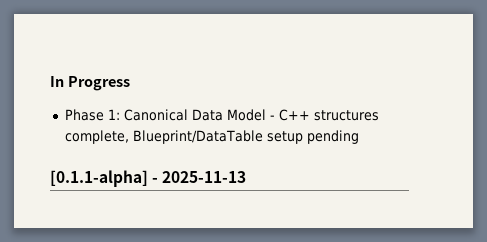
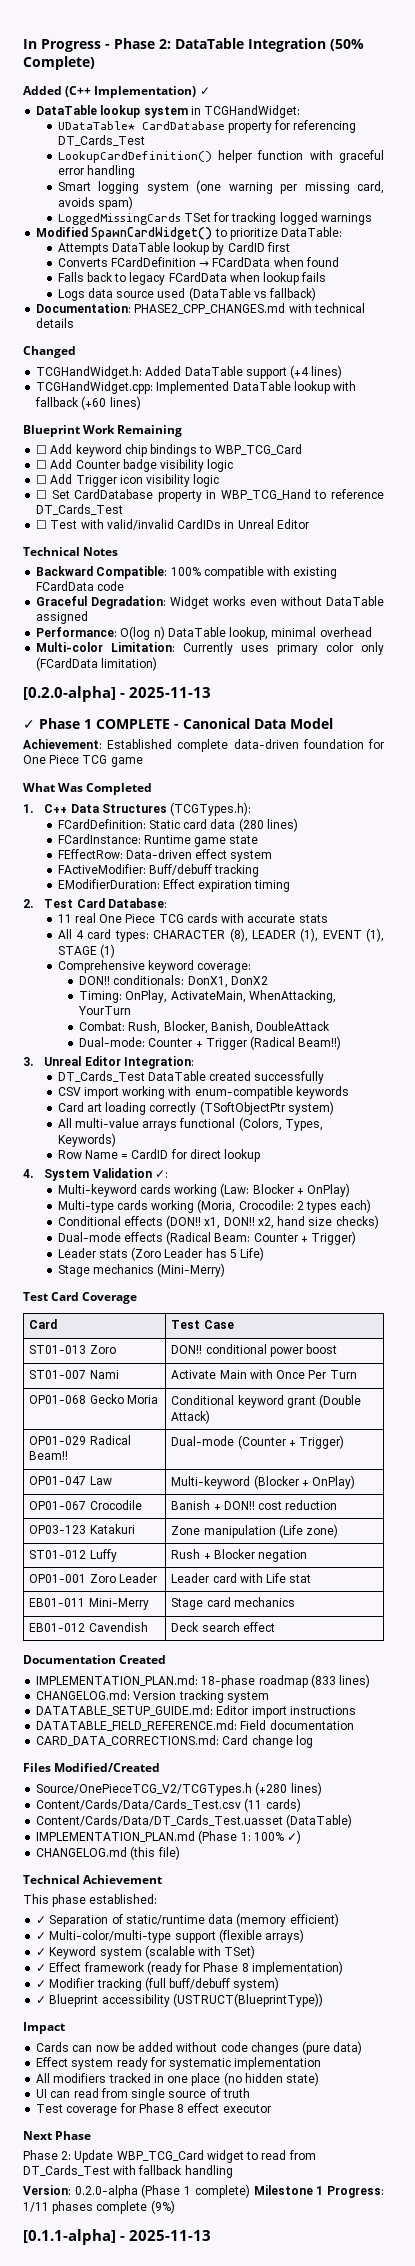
[64,109,379,121] [64,130,359,144] // Phase 1: Canonical Data Model - C++ structures complete, Blueprint/DataTable setup pending -> [105,38,364,52] [23,56,95,70] [23,86,210,98] [36,105,301,118] [57,120,357,133] [57,135,145,146] [57,150,384,163] [57,165,135,178] [57,180,384,194] [57,196,133,210] [57,212,372,225] [36,227,343,240] [57,242,290,255] [57,257,339,267] [57,272,327,285] [57,287,317,301] [36,303,365,314] [36,318,75,328] [23,346,76,358] [36,365,343,379] [36,381,357,394] [35,396,141,410] [23,425,183,437] [36,444,302,457] [36,459,234,472] [36,474,220,487] [36,489,384,502] [36,504,124,515] [36,519,309,530] [23,547,119,556] [36,566,338,579] [36,581,125,591] [36,596,385,609] [36,611,89,624] [36,626,372,640] [36,642,385,655] [36,657,158,671] [23,686,212,702] [23,718,333,729] [23,739,384,752] [23,755,143,767] [23,783,153,795] [23,802,252,816] [57,818,298,832] [57,834,259,847] [57,849,273,862] [57,864,260,877] [57,879,291,892] [23,898,167,908] [57,913,328,923] [57,928,384,942] [57,944,115,958] [57,960,252,973] [79,975,268,988] [79,990,336,1003] [78,1006,132,1015] [79,1021,331,1034] [79,1036,342,1050] [23,1056,194,1069] [57,1071,325,1084] [57,1086,349,1099] [57,1101,334,1115] [57,1117,323,1131] [57,1133,116,1147] [57,1149,261,1162] [23,1168,168,1181] [57,1183,351,1197] [57,1199,372,1213] [57,1215,379,1229] [57,1231,357,1245] [57,1247,265,1261] [57,1263,226,1277] [23,1292,138,1304] [29,1319,58,1329] [171,1320,234,1329] [29,1345,116,1354] [171,1344,338,1357] [29,1370,119,1379] [171,1369,357,1379] [29,1394,158,1404] [171,1394,362,1408] [171,1410,211,1424] [29,1435,131,1445] [29,1451,69,1460] [171,1435,345,1449] [29,1476,112,1485] [171,1475,356,1489] [29,1500,142,1510] [171,1500,338,1510] [29,1524,135,1534] [171,1524,339,1538] [29,1549,117,1562] [171,1549,308,1562] [29,1573,157,1583] [171,1573,312,1583] [29,1598,149,1610] [171,1597,295,1610] [29,1622,148,1632] [171,1622,275,1632] [23,1655,167,1664] [36,1674,371,1688] [36,1690,269,1703] [36,1705,356,1718] [36,1720,354,1731] [36,1735,313,1748] [23,1763,161,1772] [36,1782,322,1796] [36,1798,301,1812] [36,1814,353,1828] [36,1830,302,1844] [36,1846,180,1860] [23,1875,163,1884] [23,1894,158,1907] [36,1913,339,1927] [36,1929,305,1943] [36,1945,256,1959] [36,1961,343,1975] [36,1977,280,1991] [36,1993,323,2007] [23,2022,65,2034] [36,2041,363,2055] [36,2057,322,2070] [36,2072,320,2086] [36,2088,250,2101] [36,2103,271,2116] [23,2131,92,2140] [23,2150,316,2163] [23,2165,233,2178] [23,2184,385,2198] [23,2200,175,2214] - Phase 2: DataTable Integration (50% Complete) // Added (C++ Implementation) ✓ // DataTable lookup system in TCGHandWidget: // UDataTable* CardDatabase property for referencing DT_Cards_Test // LookupCardDefinition() helper function with graceful error handling // Smart logging system (one warning per missing card, avoids spam) // LoggedMissingCards TSet for tracking logged warnings // Modified SpawnCardWidget() to prioritize DataTable: // Attempts DataTable lookup by CardID first // Converts FCardDefinition → FCardData when found // Falls back to legacy FCardData when lookup fails // Logs data source used (DataTable vs fallback) // Documentation: PHASE2_CPP_CHANGES.md with technical details // Changed // TCGHandWidget.h: Added DataTable support (+4 lines) // TCGHandWidget.cpp: Implemented DataTable lookup with fallback (+60 lines) // Blueprint Work Remaining // ☐ Add keyword chip bindings to WBP_TCG_Card // ☐ Add Counter badge visibility logic // ☐ Add Trigger icon visibility logic // ☐ Set CardDatabase property in WBP_TCG_Hand to reference DT_Cards_Test // ☐ Test with valid/invalid CardIDs in Unreal Editor // Technical Notes // Backward Compatible: 100% compatible with existing FCardData code // Graceful Degradation: Widget works even without DataTable assigned // Performance: O(log n) DataTable lookup, minimal overhead // Multi-color Limitation: Currently uses primary color only (FCardData limitation) // [0.2.0-alpha] - 2025-11-13 // ✓ Phase 1 COMPLETE - Canonical Data Model // Achievement: Established complete data-driven foundation for One Piece TCG game // What Was Completed // 1. C++ Data Structures (TCGTypes.h): // FCardDefinition: Static card data (280 lines) // FCardInstance: Runtime game state // FEffectRow: Data-driven effect system // FActiveModifier: Buff/debuff tracking // EModifierDuration: Effect expiration timing // 2. Test Card Database: // 11 real One Piece TCG cards with accurate stats // All 4 card types: CHARACTER (8), LEADER (1), EVENT (1), STAGE (1) // Comprehensive keyword coverage: // DON!! conditionals: DonX1, DonX2 // Timing: OnPlay, ActivateMain, WhenAttacking, YourTurn // Combat: Rush, Blocker, Banish, DoubleAttack // Dual-mode: Counter + Trigger (Radical Beam!!) // 3. Unreal Editor Integration: // DT_Cards_Test DataTable created successfully // CSV import working with enum-compatible keywords // Card art loading correctly (TSoftObjectPtr system) // All multi-value arrays functional (Colors, Types, Keywords) // Row Name = CardID for direct lookup // 4. System Validation ✓: // Multi-keyword cards working (Law: Blocker + OnPlay) // Multi-type cards working (Moria, Crocodile: 2 types each) // Conditional effects (DON!! x1, DON!! x2, hand size checks) // Dual-mode effects (Radical Beam: Counter + Trigger) // Leader stats (Zoro Leader has 5 Life) // Stage mechanics (Mini-Merry) // Test Card Coverage // Card | Test Case // ST01-013 Zoro | DON!! conditional power boost // ST01-007 Nami | Activate Main with Once Per Turn // OP01-068 Gecko Moria | Conditional keyword grant (Double Attack) // OP01-029 Radical Beam!! | Dual-mode (Counter + Trigger) // OP01-047 Law | Multi-keyword (Blocker + OnPlay) // OP01-067 Crocodile | Banish + DON!! cost reduction // OP03-123 Katakuri | Zone manipulation (Life zone) // ST01-012 Luffy | Rush + Blocker negation // OP01-001 Zoro Leader | Leader card with Life stat // EB01-011 Mini-Merry | Stage card mechanics // EB01-012 Cavendish | Deck search effect // Documentation Created // IMPLEMENTATION_PLAN.md: 18-phase roadmap (833 lines) // CHANGELOG.md: Version tracking system // DATATABLE_SETUP_GUIDE.md: Editor import instructions // DATATABLE_FIELD_REFERENCE.md: Field documentation // CARD_DATA_CORRECTIONS.md: Card change log // Files Modified/Created // Source/OnePieceTCG_V2/TCGTypes.h (+280 lines) // Content/Cards/Data/Cards_Test.csv (11 cards) // Content/Cards/Data/DT_Cards_Test.uasset (DataTable) // IMPLEMENTATION_PLAN.md (Phase 1: 100% ✓) // CHANGELOG.md (this file) // Technical Achievement // This phase established: // ✓ Separation of static/runtime data (memory efficient) // ✓ Multi-color/multi-type support (flexible arrays) // ✓ Keyword system (scalable with TSet) // ✓ Effect framework (ready for Phase 8 implementation) // ✓ Modifier tracking (full buff/debuff system) // ✓ Blueprint accessibility (USTRUCT(BlueprintType)) // Impact // Cards can now be added without code changes (pure data) // Effect system ready for systematic implementation // All modifiers tracked in one place (no hidden state) // UI can read from single source of truth // Test coverage for Phase 8 effect executor // Next Phase // Phase 2: Update WBP_TCG_Card widget to read from DT_Cards_Test with fallback handling // Version: 0.2.0-alpha (Phase 1 complete) Milestone 1 Progress: 1/11 phases complete (9%)

